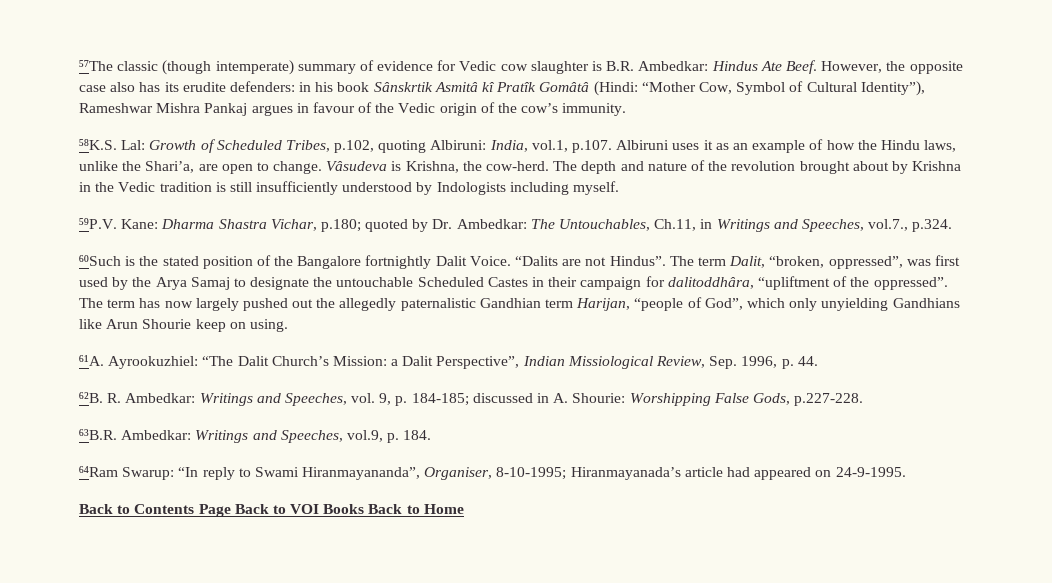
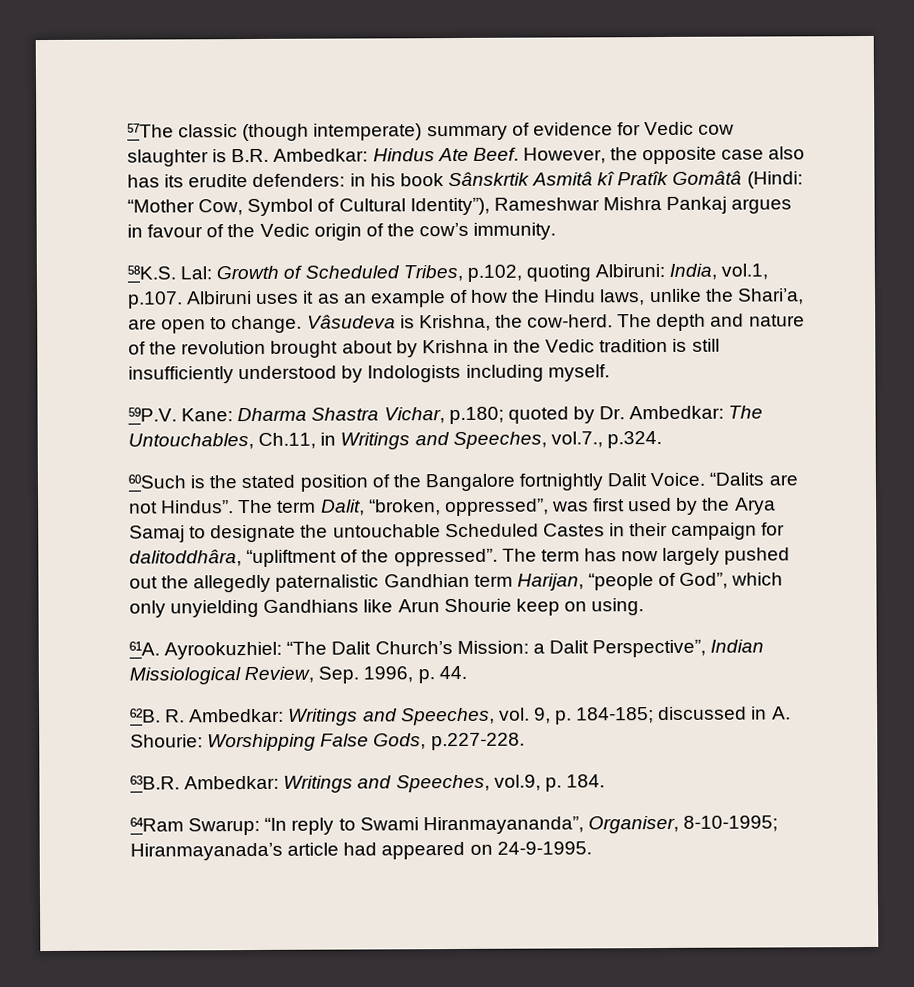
[79,504,464,517] // Back to Contents Page Back to VOI Books Back to Home -> (592, 848) none

